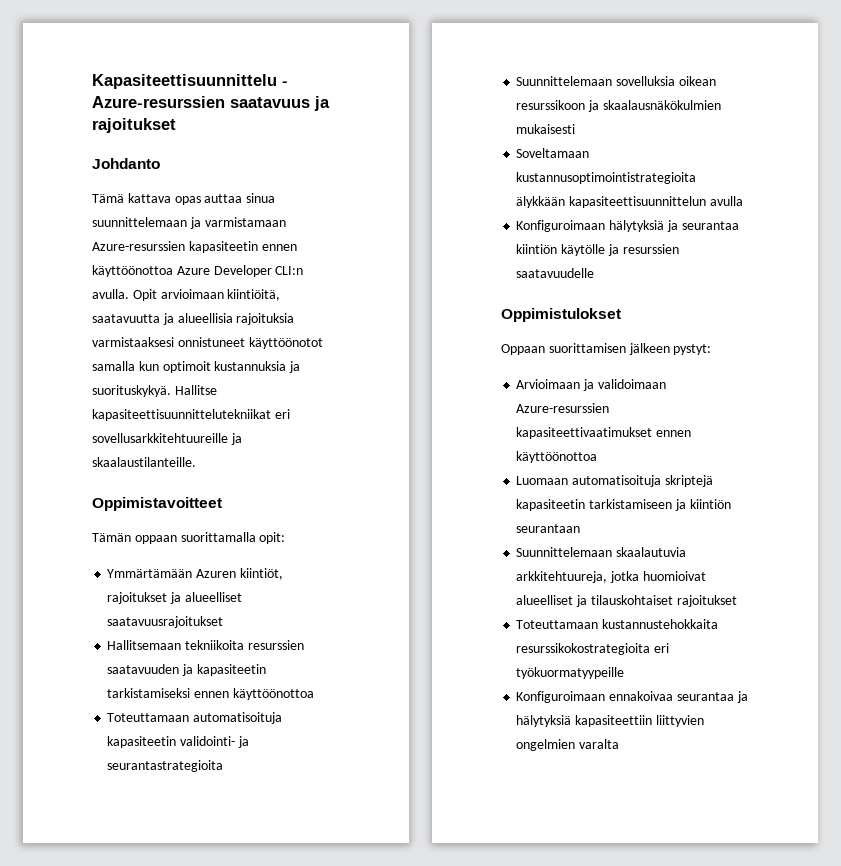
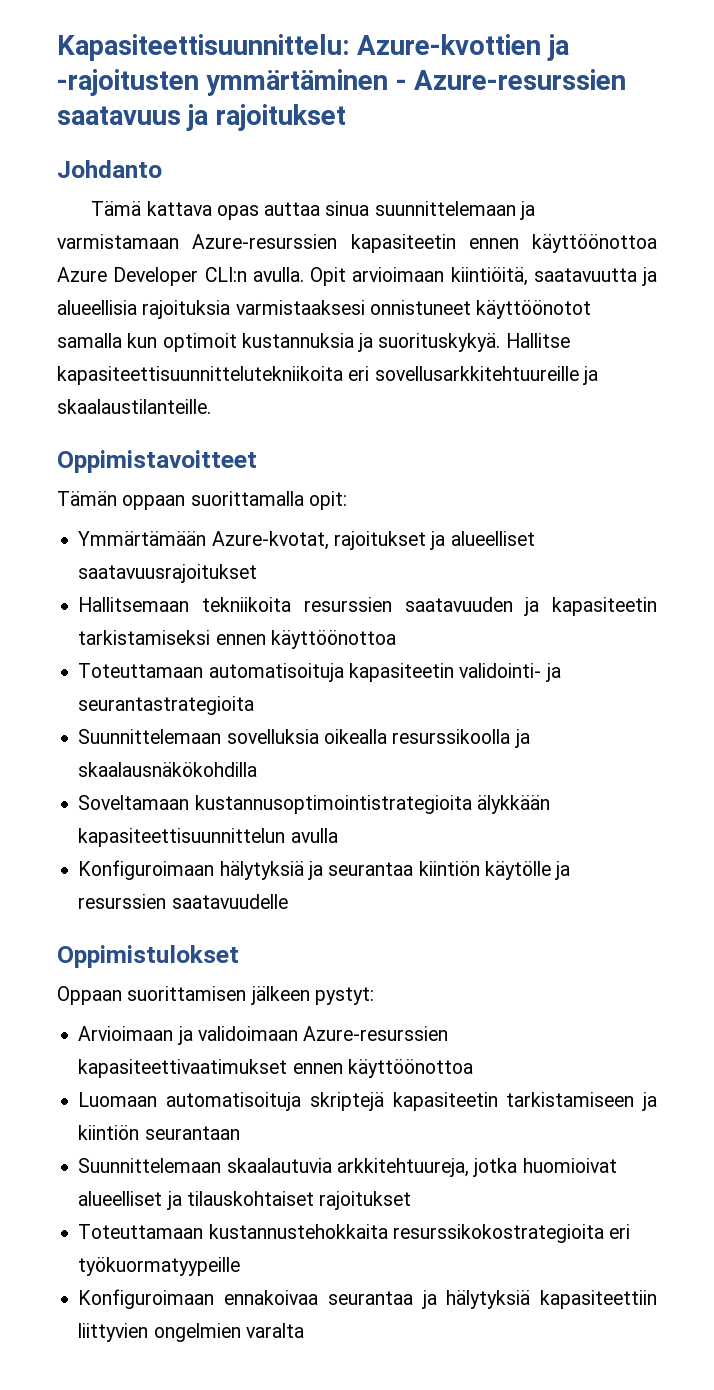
[92,74,277,89] Kapasiteettisuunnittelu -> [57,34,569,61] [57,69,389,96] Kapasiteettisuunnittelu: Azure-kvottien ja -rajoitusten ymmärtäminen
[92,409,271,421] kapasiteettisuunnittelutekniikat -> [57,366,343,385] kapasiteettisuunnittelutekniikoita
[196,568,283,580] Azuren kiintiöt, -> [211,531,329,550] Azure-kvotat,
[678,76,716,86] [516,100,721,112] [516,124,576,134] oikean resurssikoon ja skaalausnäkökulmien mukaisesti -> [323,729,530,748] [78,762,258,777] oikealla resurssikoolla ja skaalausnäkökohdilla

